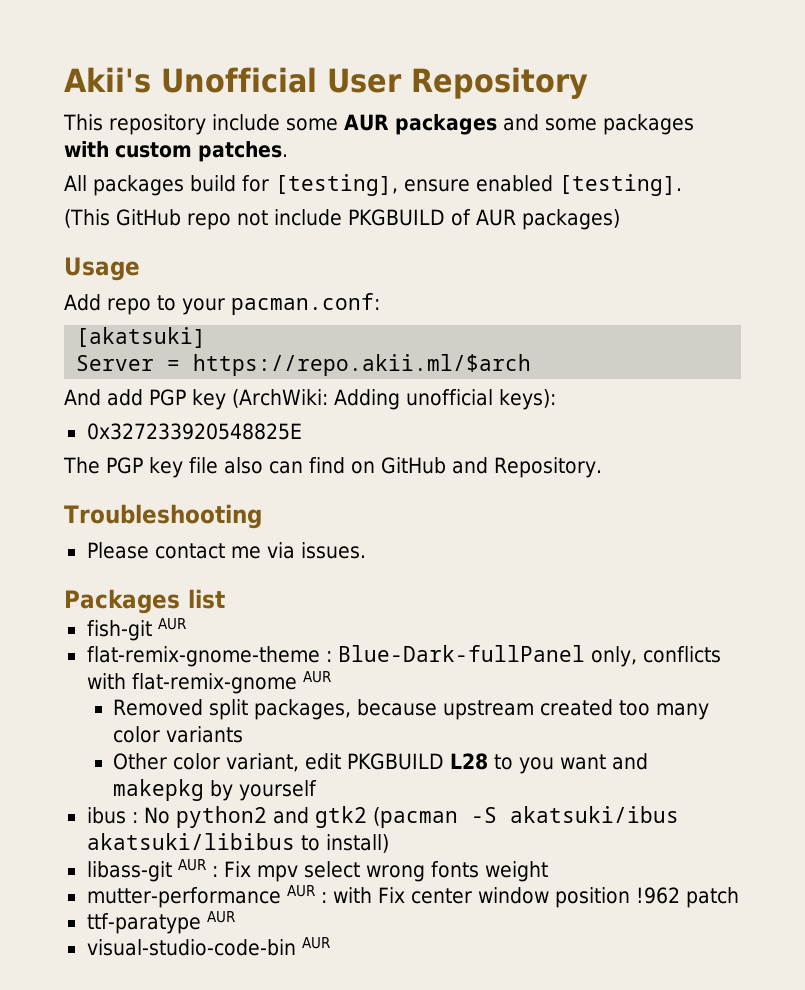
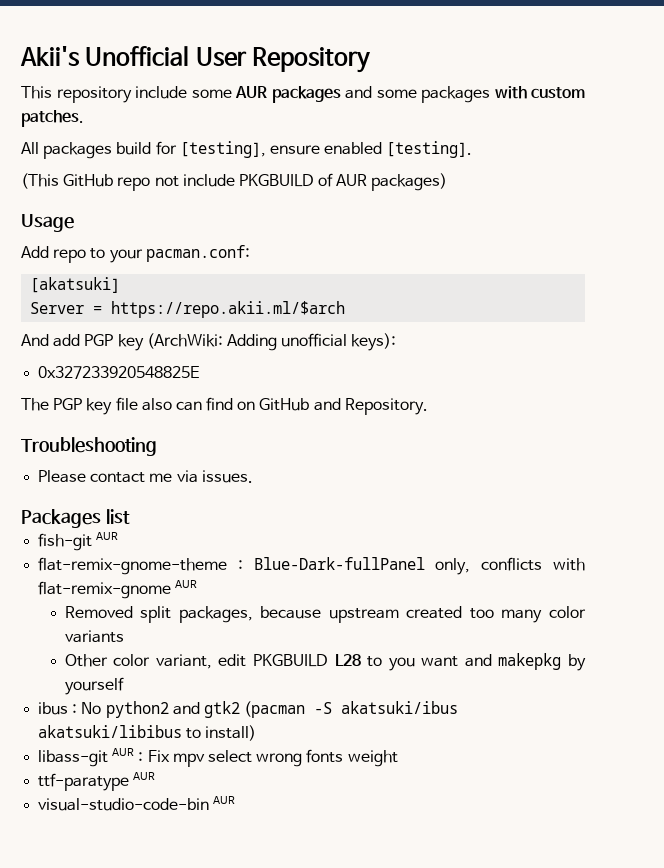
[86,885,739,908] // mutter-performance AUR : with Fix center window position !962 patch -> (398, 758) none

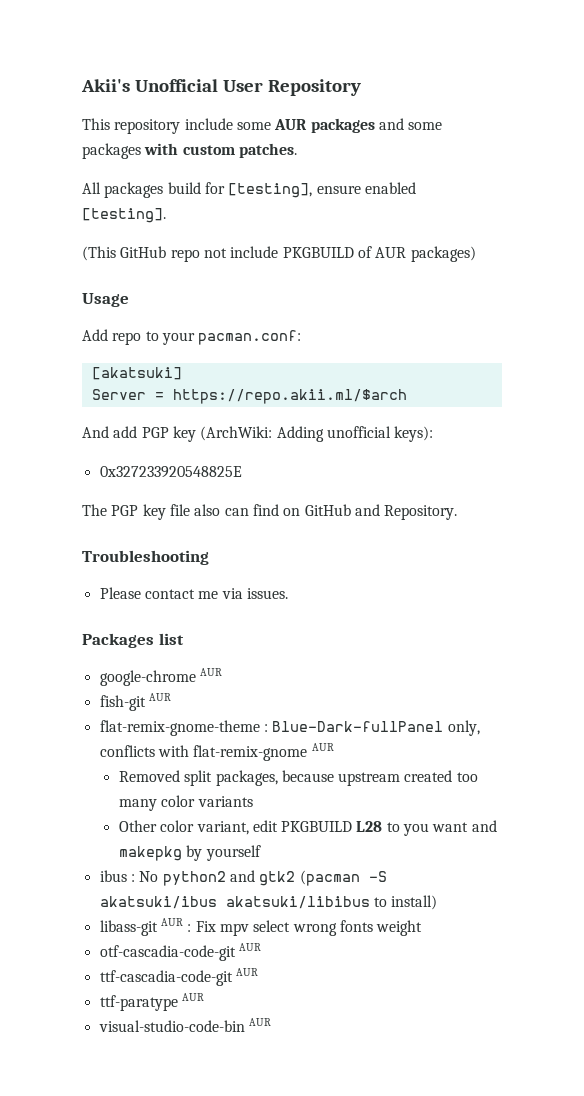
(130, 516) none -> [99,668,222,686] // google-chrome AUR
(398, 758) none -> [99,943,261,961] [99,968,258,986] // otf-cascadia-code-git AUR // ttf-cascadia-code-git AUR

